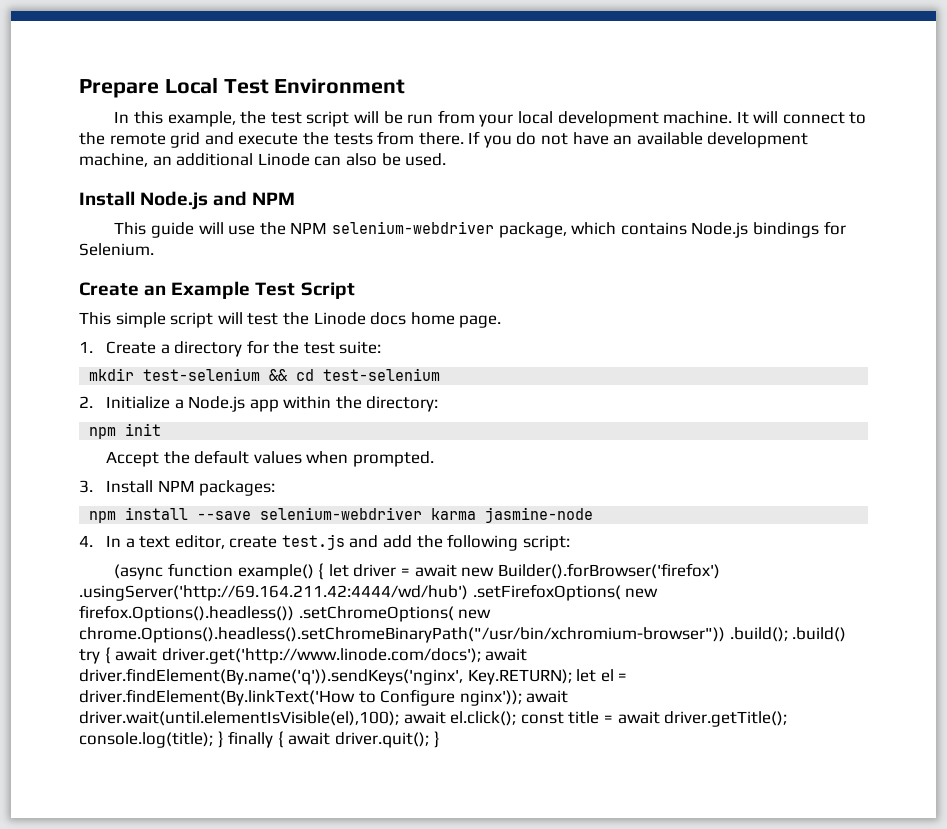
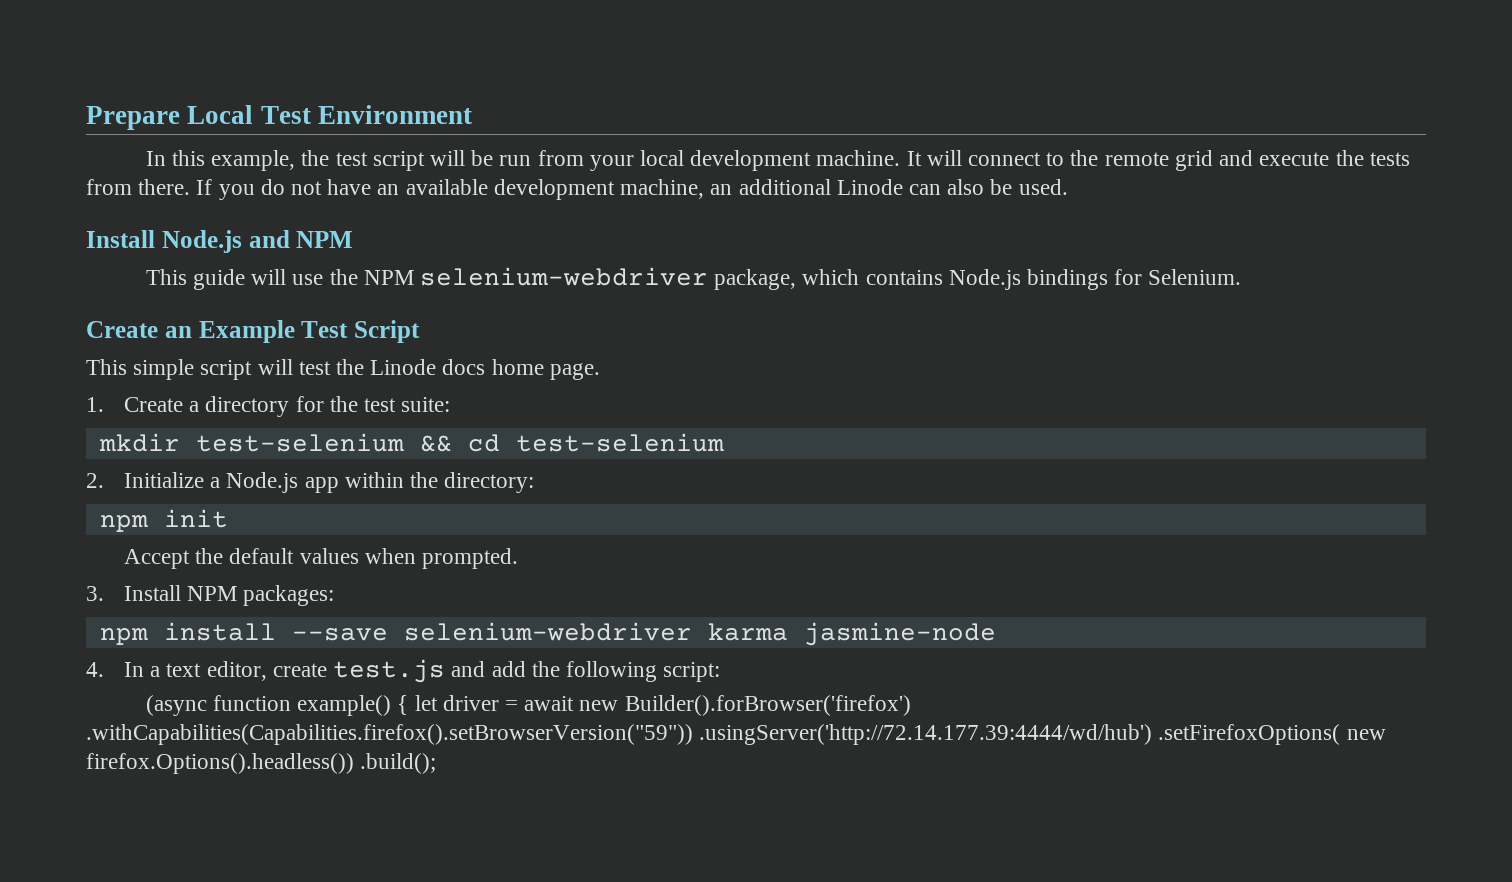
[79,585,468,601] .usingServer('http://69.164.211.42:4444/wd/hub') -> [86,724,1153,745] .withCapabilities(Capabilities.firefox().setBrowserVersion("59")) .usingServer('http://72.14.177.39:4444/wd/hub')
[298,606,492,622] [79,627,847,643] [79,647,528,664] [79,668,628,685] [79,689,569,706] [79,711,788,727] [79,731,440,748] .setChromeOptions( new chrome.Options().headless().setChromeBinaryPath("/usr/bin/xchromium-browser")) .build(); .build() try { await driver.get('http://www.linode.com/docs'); await driver.findElement(By.name('q')).sendKeys('nginx', Key.RETURN); let el = driver.findElement(By.linkText('How to Configure nginx')); await driver.wait(until.elementIsVisible(el),100); await el.click(); const title = await driver.getTitle(); console.log(title); } finally { await driver.quit(); } -> [360,753,437,774] .build();

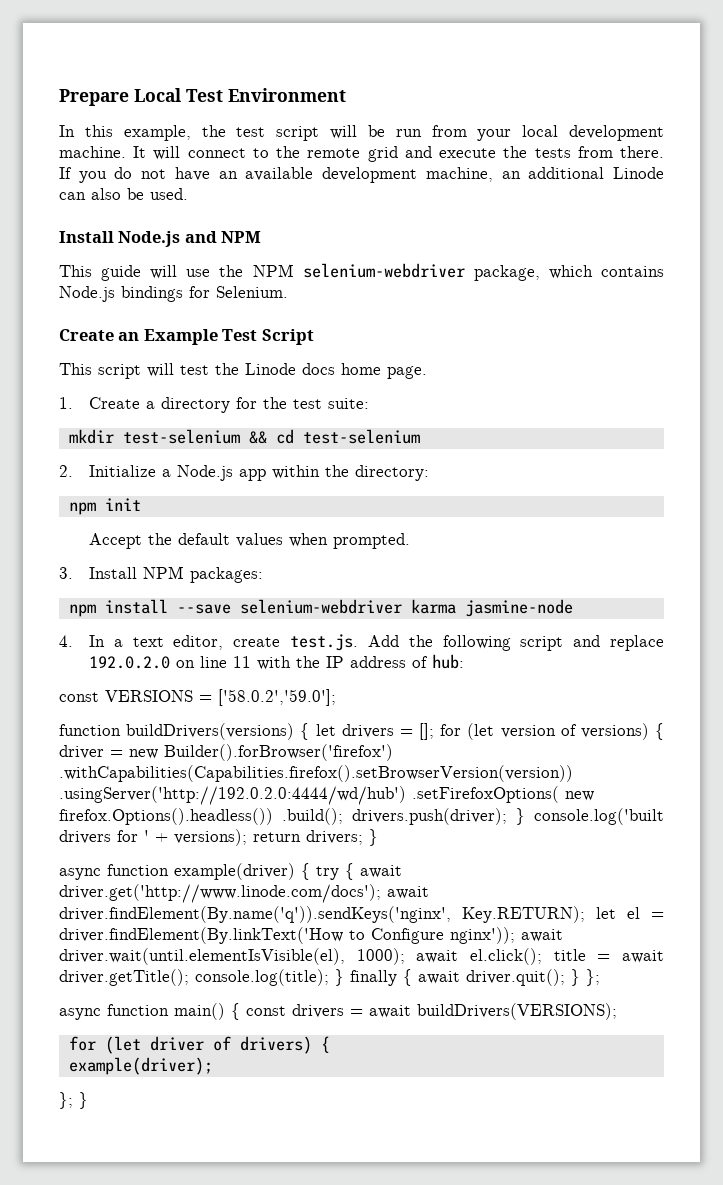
[133,359,195,380] simple -> (92, 369) none
[333,659,721,683] [145,695,438,716] test.js and add the following script: // (async function example() { let -> [290,634,664,651] [88,654,464,670] [59,689,336,706] [59,723,664,740] test.js. Add the following script and replace 192.0.2.0 on line 11 with the IP address of hub: // const VERSIONS = ['58.0.2','59.0']; // function buildDrivers(versions) { let drivers = []; for (let version of versions) {
[524,696,575,711] await -> (123, 753) none
[86,724,1153,745] .withCapabilities(Capabilities.firefox().setBrowserVersion("59")) .usingServer('http://72.14.177.39:4444/wd/hub') -> [59,765,573,782] [59,786,406,805] .withCapabilities(Capabilities.firefox().setBrowserVersion(version)) .usingServer('http://192.0.2.0:4444/wd/hub')
(437, 763) none -> [352,808,664,825] [59,829,378,846] [59,863,402,880] [59,884,429,903] [59,906,664,923] [59,927,563,944] [59,948,664,965] [59,969,600,986] [59,1003,617,1020] [68,1036,330,1054] [68,1057,213,1075] [59,1092,88,1109] drivers.push(driver); } console.log('built drivers for ' + versions); return drivers; } // async function example(driver) { try { await driver.get('http://www.linode.com/docs'); await driver.findElement(By.name('q')).sendKeys('nginx', Key.RETURN); let el = driver.findElement(By.linkText('How to Configure nginx')); await driver.wait(until.elementIsVisible(el), 1000); await el.click(); title = await driver.getTitle(); console.log(title); } finally { await driver.quit(); } }; // async function main() { const drivers = await buildDrivers(VERSIONS); // for (let driver of drivers) { // example(driver); // }; }

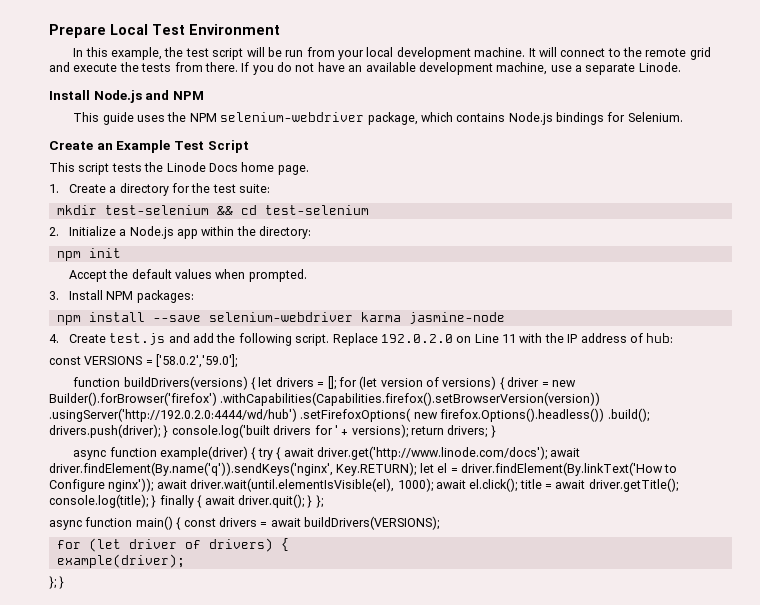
[501,167,664,179] [59,188,188,200] an additional Linode can also be used. -> [550,62,681,75] use a separate Linode.
[150,265,211,279] will use -> [137,115,166,122] uses
[147,363,209,377] will test -> [111,163,142,172] tests
[302,363,335,375] docs -> [208,163,238,172] Docs
[88,634,664,651] In a text editor, create test.js. Add the following script and replace -> [68,333,378,346] Create test.js and add the following script. Replace
[199,656,227,668] line -> [474,334,499,343] Line

